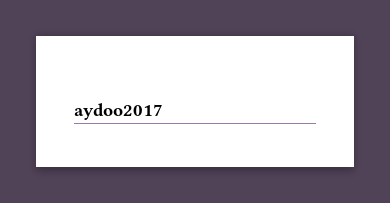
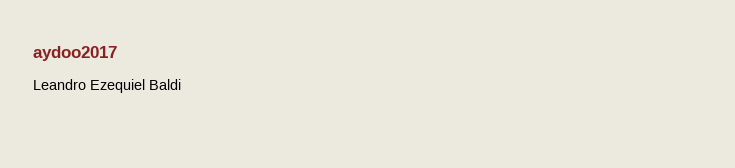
(163, 111) none -> [33,79,181,93] // Leandro Ezequiel Baldi

